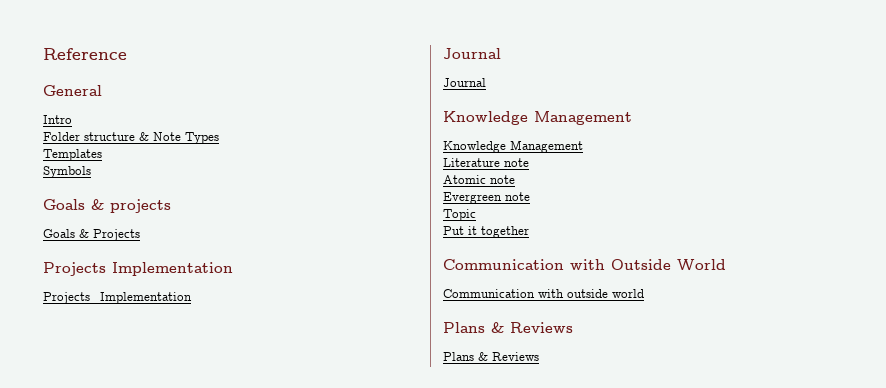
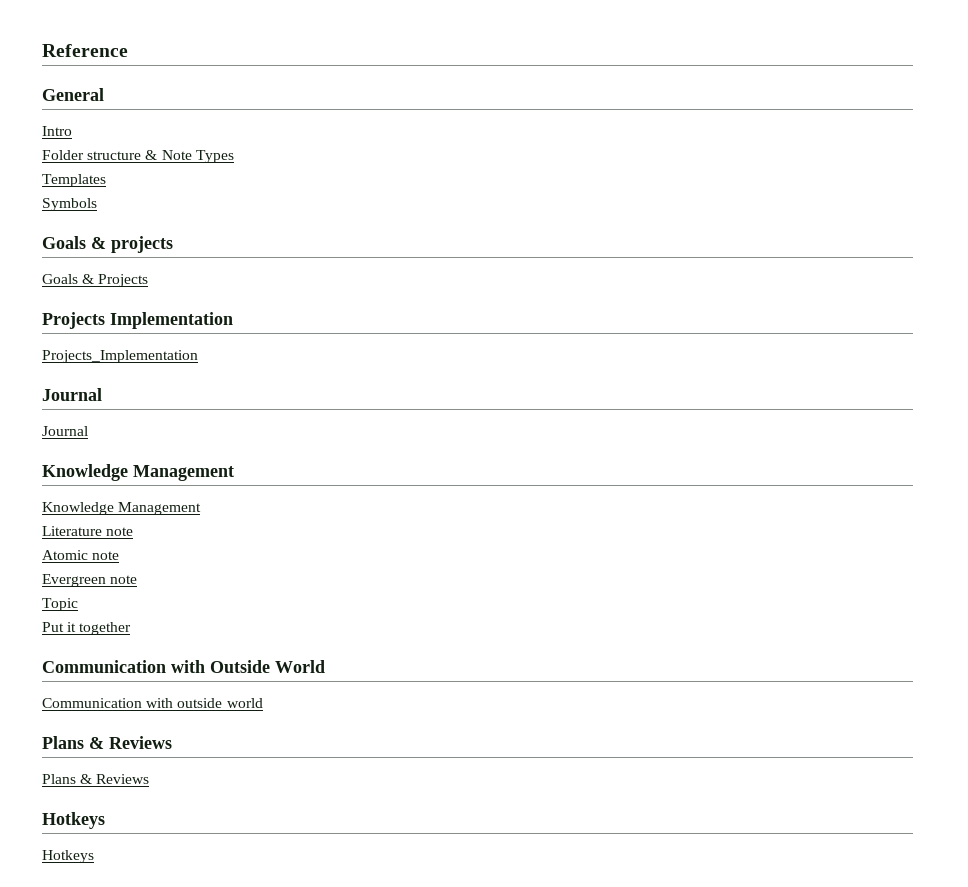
(539, 356) none -> [42,812,105,829] [42,850,94,863] // Hotkeys // Hotkeys

